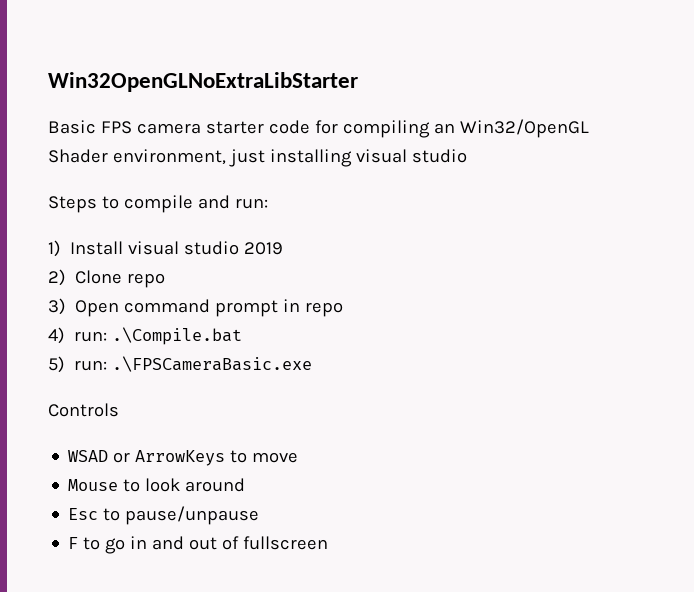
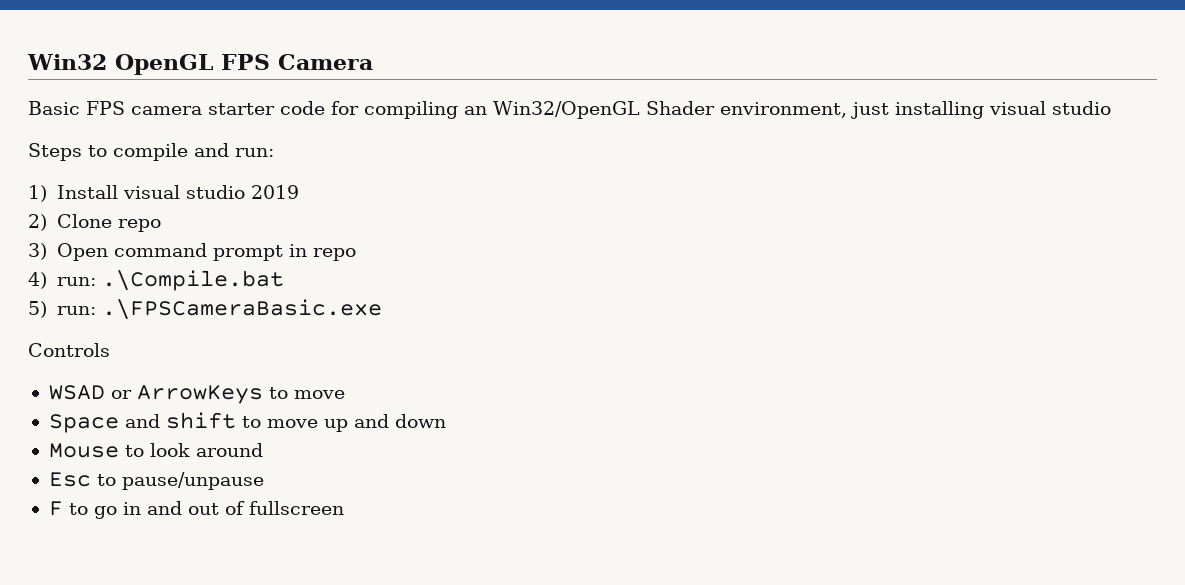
[48,72,358,92] Win32OpenGLNoExtraLibStarter -> [27,54,373,75] Win32 OpenGL FPS Camera
(299, 457) none -> [48,412,446,433] // Space and shift to move up and down

